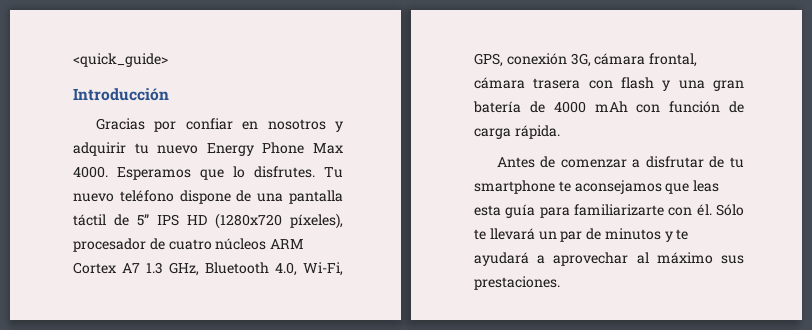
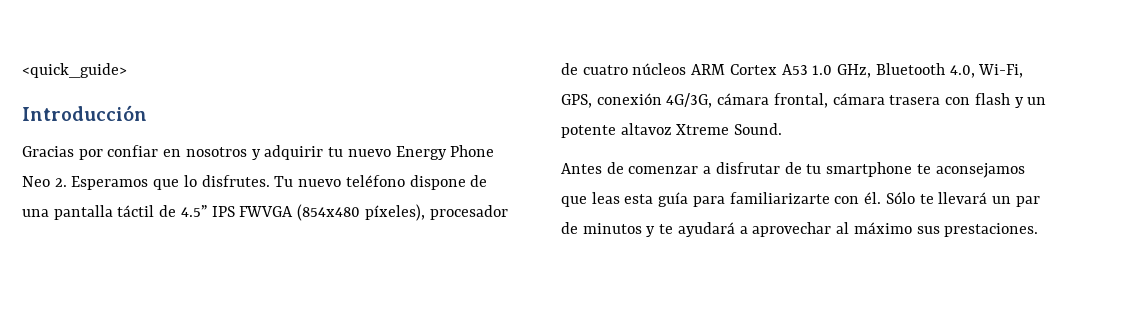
[313,143,343,154] [73,166,108,178] Max 4000. -> [22,176,67,187] Neo 2.
[137,213,282,229] 5” IPS HD (1280x720 -> [180,204,361,221] 4.5” IPS FWVGA (854x480
[122,262,163,274] A7 1.3 -> [781,64,833,75] A53 1.0
[570,53,591,67] 3G, -> [666,93,713,108] 4G/3G,
[678,80,744,91] [473,101,744,113] [474,125,560,139] una gran batería de 4000 mAh con función de carga rápida. -> [1027,97,1047,105] [561,123,783,138] un potente altavoz Xtreme Sound.

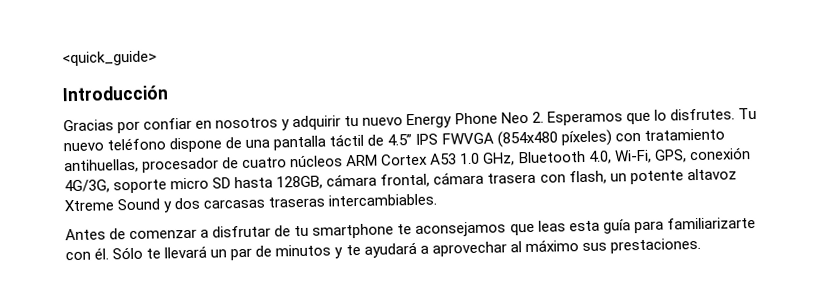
[364,204,425,221] píxeles), -> [560,128,725,147] [64,158,139,174] píxeles) con tratamiento antihuellas,
(713, 100) none -> [113,175,324,194] soporte micro SD hasta 128GB,
[974,93,1024,108] flash y -> [568,170,607,185] flash,
[734,123,783,135] Sound. -> [117,193,438,213] Sound y dos carcasas traseras intercambiables.

